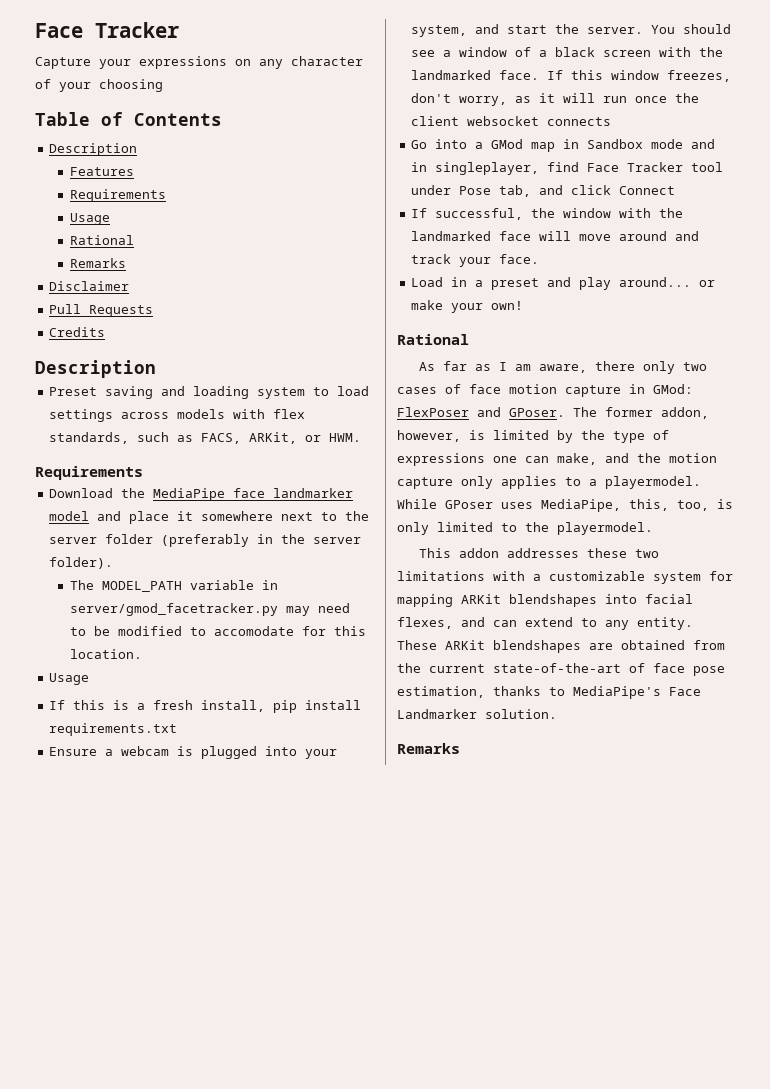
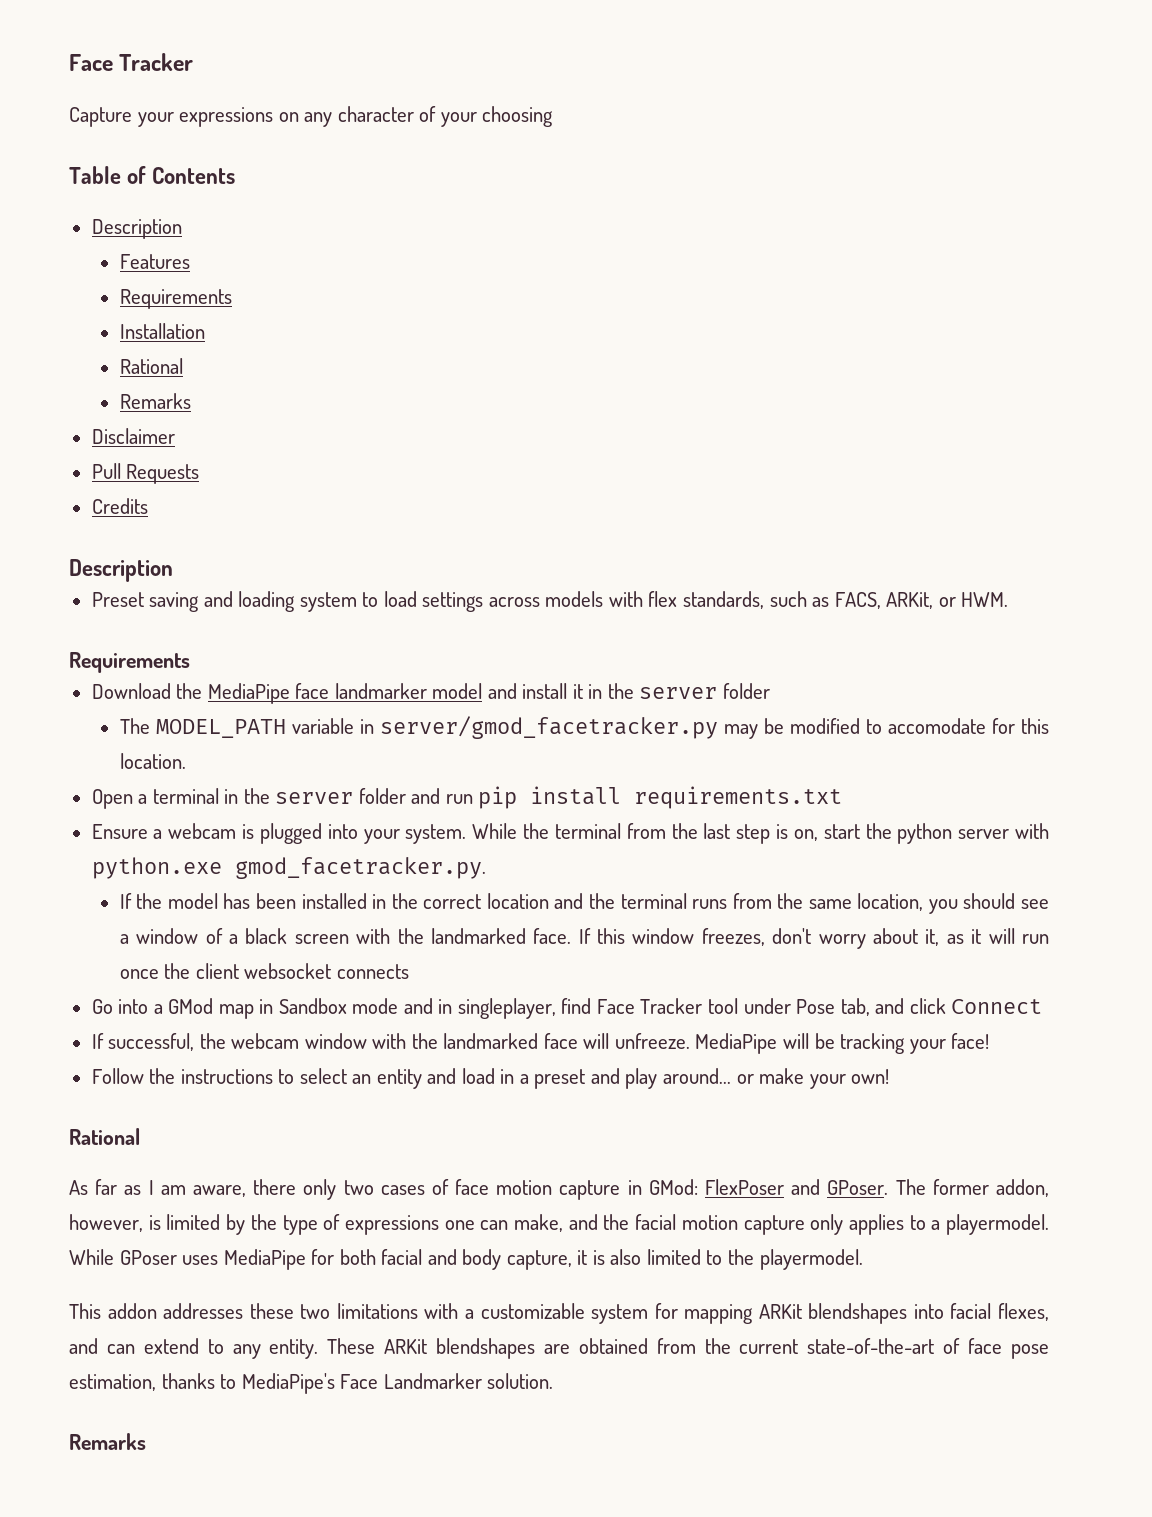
[70,213,111,225] Usage -> [119,323,205,339] Installation
[129,511,370,524] [49,534,362,547] [49,557,114,569] place it somewhere next to the server folder (preferably in the server folder). -> [522,683,770,699] install it in the server folder
[318,603,351,613] [70,627,87,636] need to -> (758, 731) none
[49,673,90,685] [49,700,266,712] Usage // If this is a fresh install, -> [91,788,473,809] Open a terminal in the server folder and run
[411,24,676,37] system, and start the server. You -> [405,823,1049,844] [91,857,486,879] [119,893,958,914] system. While the terminal from the last step is on, start the python server with python.exe gmod_facetracker.py. // If the model has been installed in the correct location and the terminal runs from the same location, you
[459,96,508,106] worry, -> [818,928,940,949] worry about it,
(556, 213) none -> [231,1033,300,1049] webcam
[579,231,700,241] [411,254,540,267] [411,277,444,287] move around and track your face. // Load -> [614,1033,990,1054] [91,1068,495,1089] unfreeze. MediaPipe will be tracking your face! // Follow the instructions to select an entity and load
(661, 458) none -> [635,1214,677,1230] facial
[541,499,733,512] [397,522,429,535] MediaPipe, this, too, is only -> [223,1249,642,1270] MediaPipe for both facial and body capture, it is also

